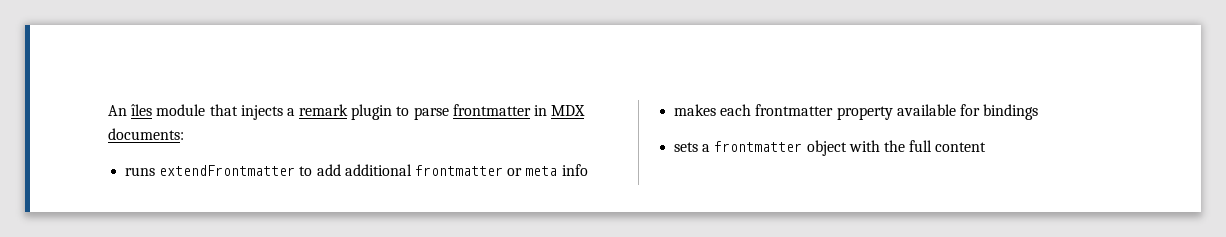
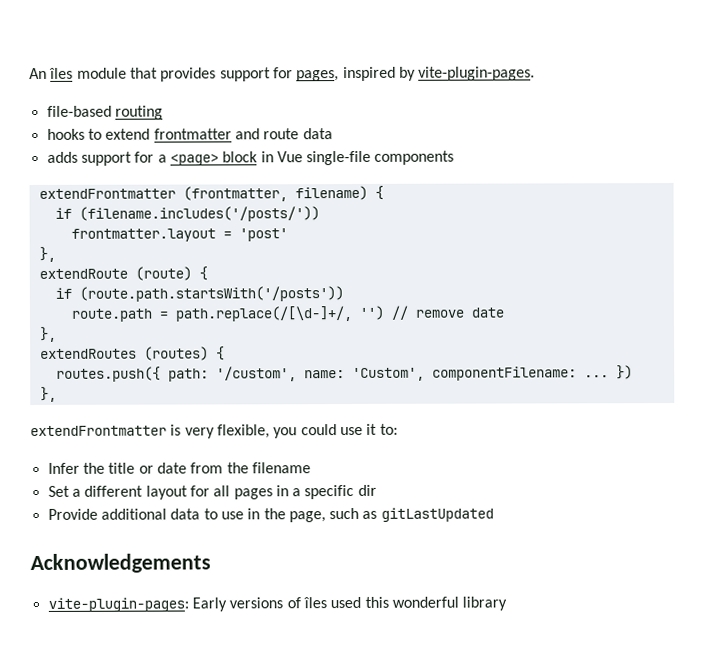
[240,104,586,120] [108,128,184,140] [125,164,588,176] [674,104,1039,120] [674,140,987,156] injects a remark plugin to parse frontmatter in MDX documents: // runs extendFrontmatter to add additional frontmatter or meta info // makes each frontmatter property available for bindings // sets a frontmatter object with the full content -> [160,66,536,82] [46,105,163,120] [46,128,333,140] [46,150,455,166] [38,185,384,202] [54,206,320,222] [70,228,288,242] [38,246,56,262] [38,266,208,281] [54,286,344,302] [70,305,504,322] [38,326,57,342] [39,346,225,361] [55,365,633,382] [39,386,57,402] [30,423,398,439] [47,462,311,474] [47,484,377,500] [47,507,494,523] [30,553,211,574] [47,596,508,612] provides support for pages, inspired by vite-plugin-pages. // file-based routing // hooks to extend frontmatter and route data // adds support for a <page> block in Vue single-file components // extendFrontmatter (frontmatter, filename) { // if (filename.includes('/posts/')) // frontmatter.layout = 'post' // }, // extendRoute (route) { // if (route.path.startsWith('/posts')) // route.path = path.replace(/[\d-]+/, '') // remove date // }, // extendRoutes (routes) { // routes.push({ path: '/custom', name: 'Custom', componentFilename: ... }) // }, // extendFrontmatter is very flexible, you could use it to: // Infer the title or date from the filename // Set a different layout for all pages in a specific dir // Provide additional data to use in the page, such as gitLastUpdated // Acknowledgements // vite-plugin-pages: Early versions of îles used this wonderful library

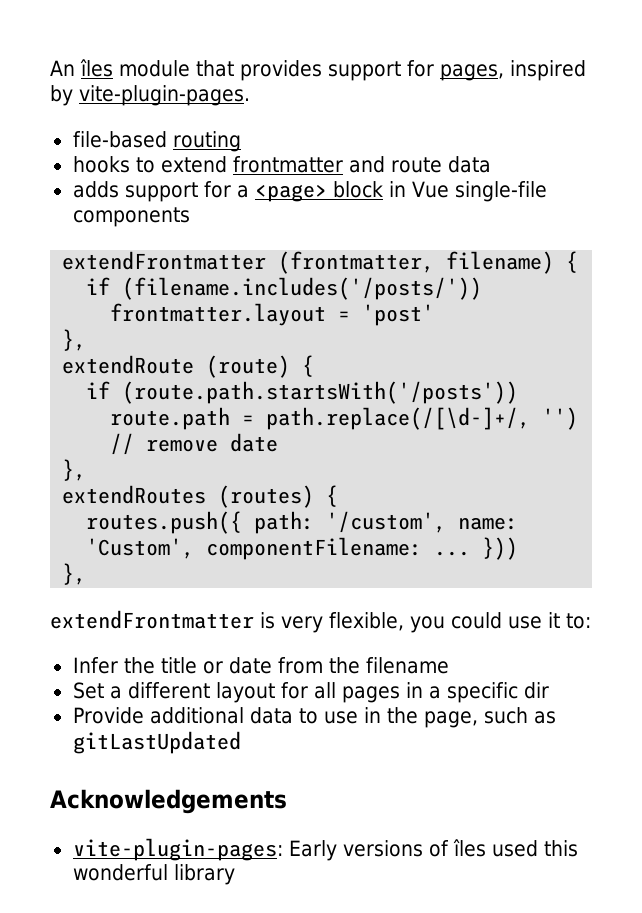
[615,365,633,380] }) -> [482,537,519,560] }))

